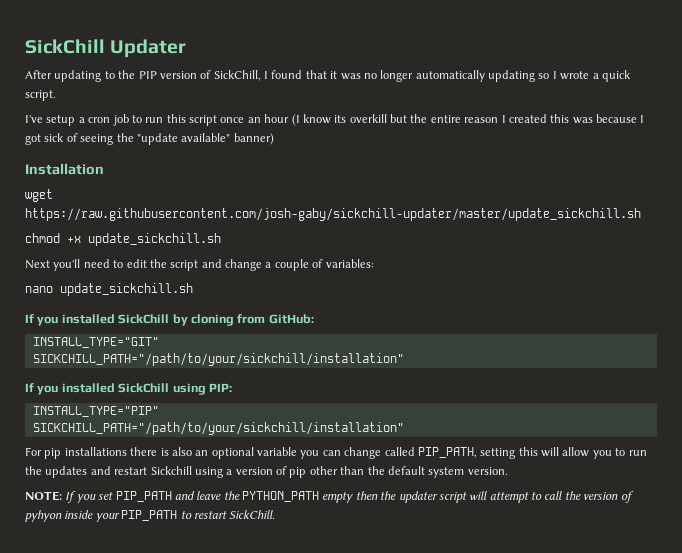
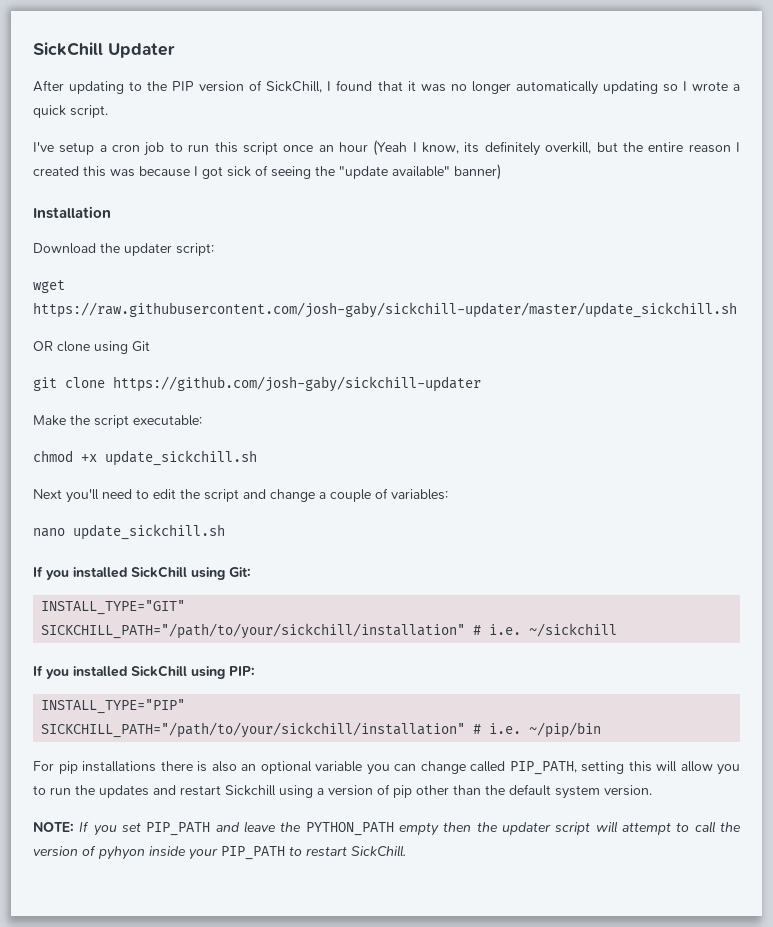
[291,114,387,126] (I know its overkill -> [373,140,592,156] (Yeah I know, its definitely overkill,
[25,189,53,202] [25,208,641,221] wget https://raw.githubusercontent.com/josh-gaby/sickchill-updater/master/update_sickchill.sh -> [33,243,214,256] [33,280,65,293] [33,302,737,318] [33,341,150,354] [33,376,481,392] [33,415,202,428] Download the updater script: // wget https://raw.githubusercontent.com/josh-gaby/sickchill-updater/master/update_sickchill.sh // OR clone using Git // git clone https://github.com/josh-gaby/sickchill-updater // Make the script executable:
[172,314,314,326] by cloning from GitHub: -> [191,567,251,580] using Git:
(404, 359) none -> [473,623,618,637] # i.e. ~/sickchill
(404, 428) none -> [473,722,602,738] # i.e. ~/pip/bin

